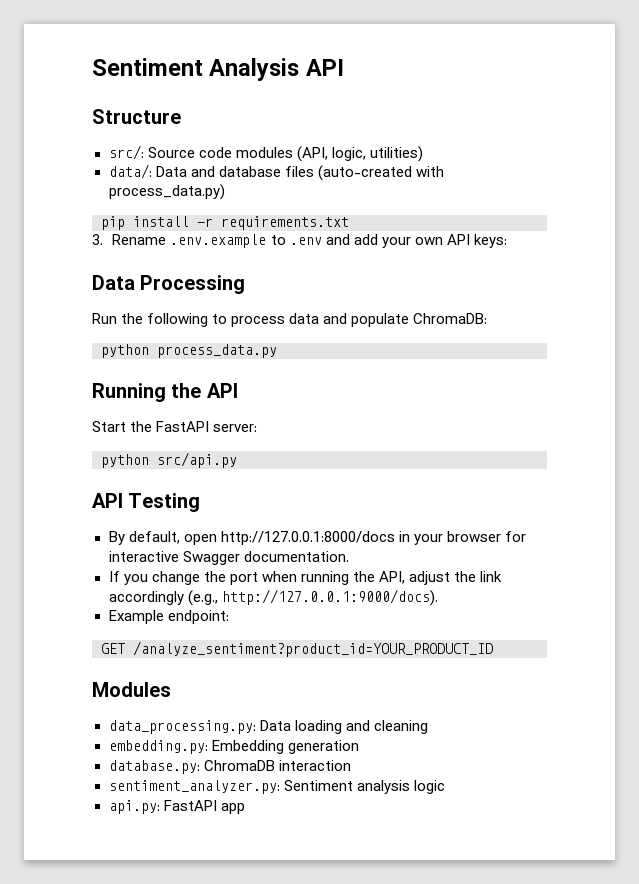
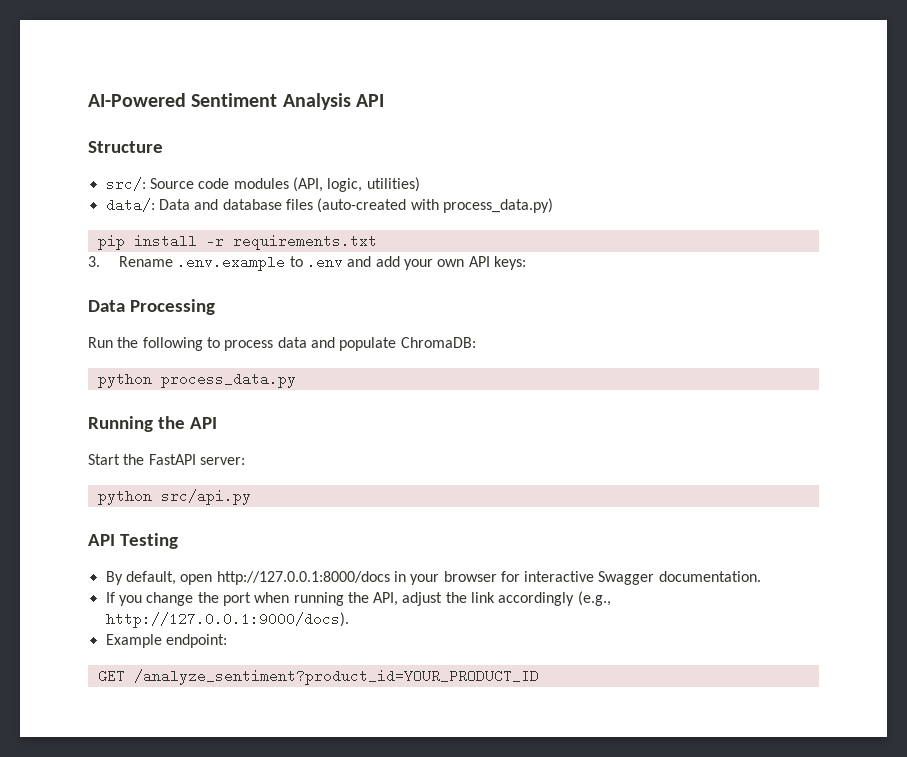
(92, 67) none -> [88,93,186,107] AI-Powered
[92,682,171,697] [108,720,428,734] [108,740,359,754] [108,760,351,774] [108,780,445,794] [108,800,245,814] // Modules // data_processing.py: Data loading and cleaning // embedding.py: Embedding generation // database.py: ChromaDB interaction // sentiment_analyzer.py: Sentiment analysis logic // api.py: FastAPI app -> (539, 677) none

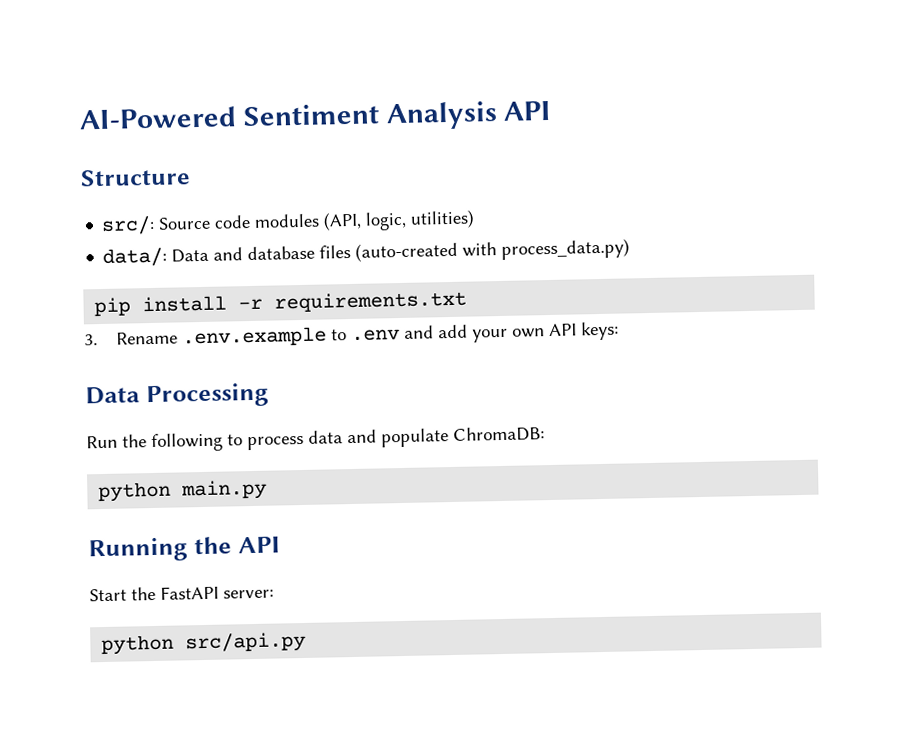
[160,372,296,388] process_data.py -> [181,479,268,501] main.py
[88,533,178,549] [105,571,761,585] [105,591,611,606] [105,612,349,628] [105,634,227,648] [97,669,539,685] // API Testing // By default, open http://127.0.0.1:8000/docs in your browser for interactive Swagger documentation. // If you change the port when running the API, adjust the link accordingly (e.g., http://127.0.0.1:9000/docs). // Example endpoint: // GET /analyze_sentiment?product_id=YOUR_PRODUCT_ID -> (307, 642) none

